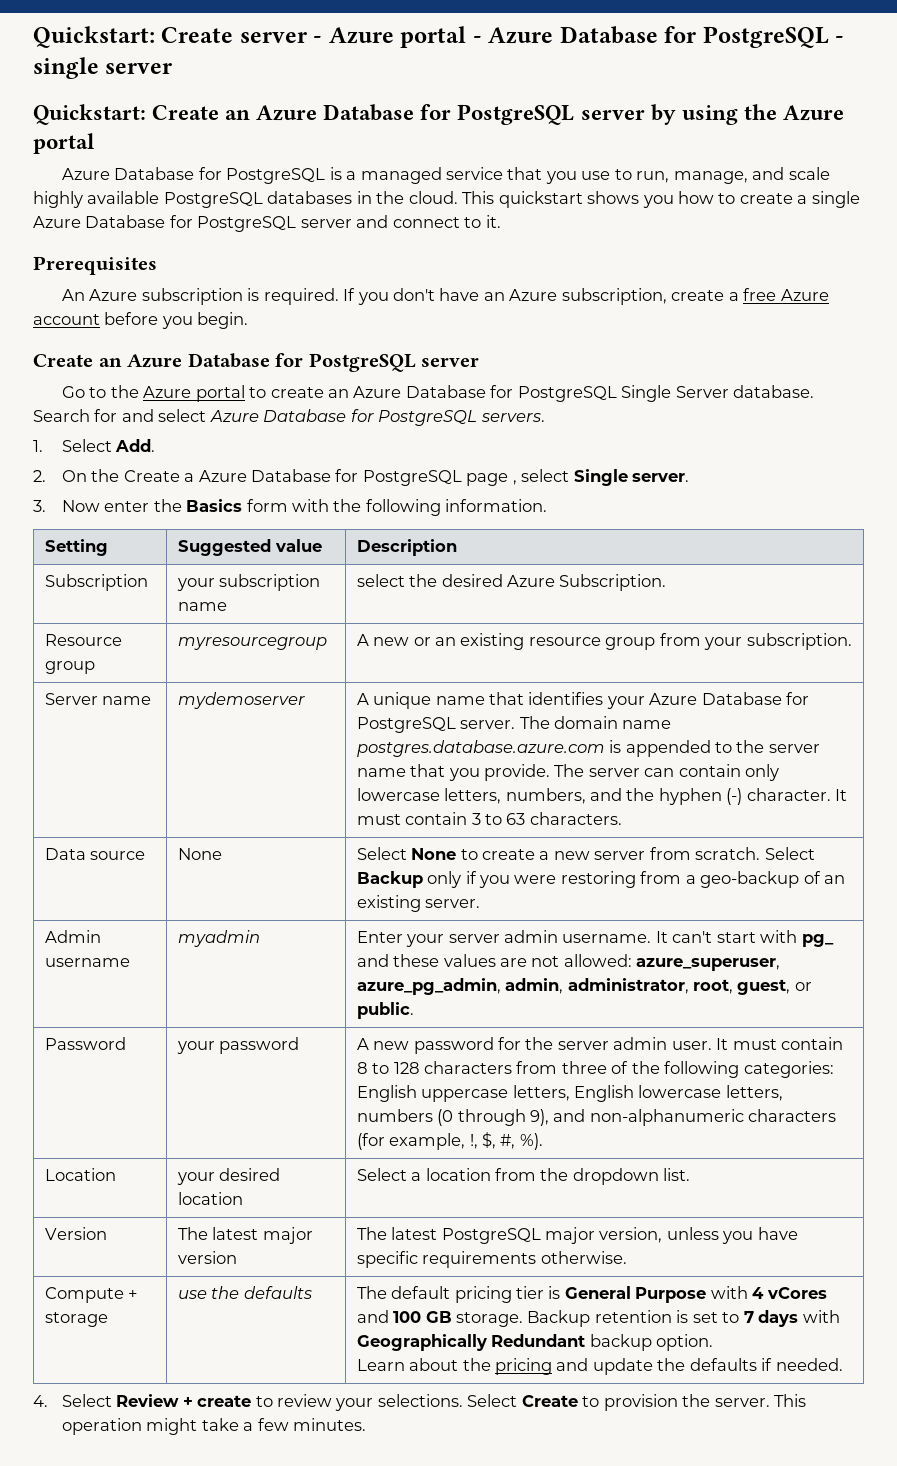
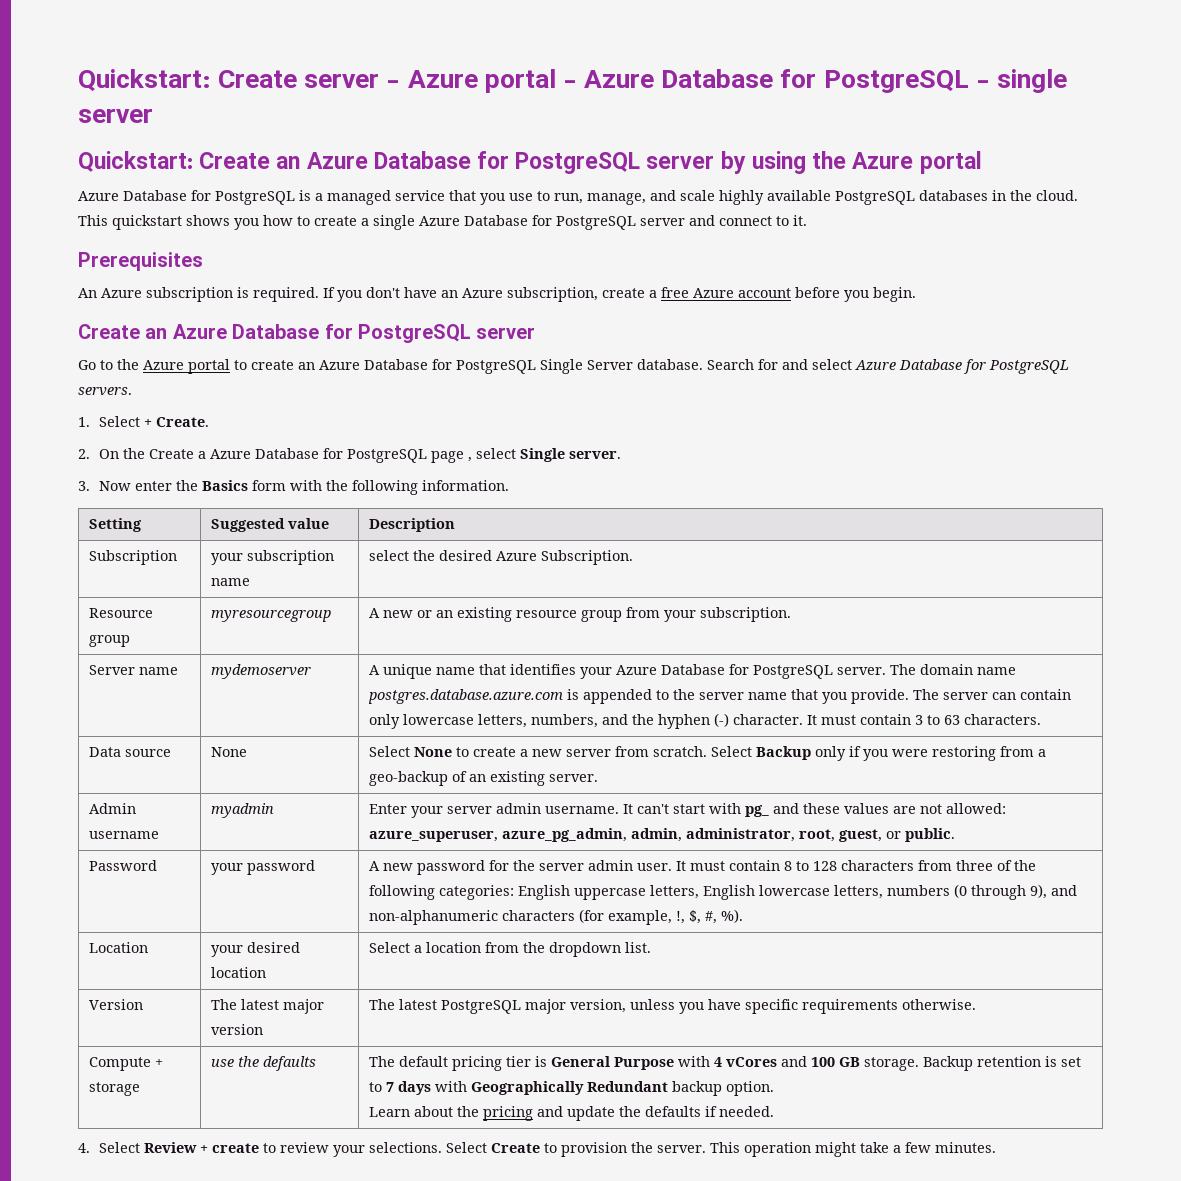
[115,439,156,452] Add. -> [144,417,210,427] + Create.

